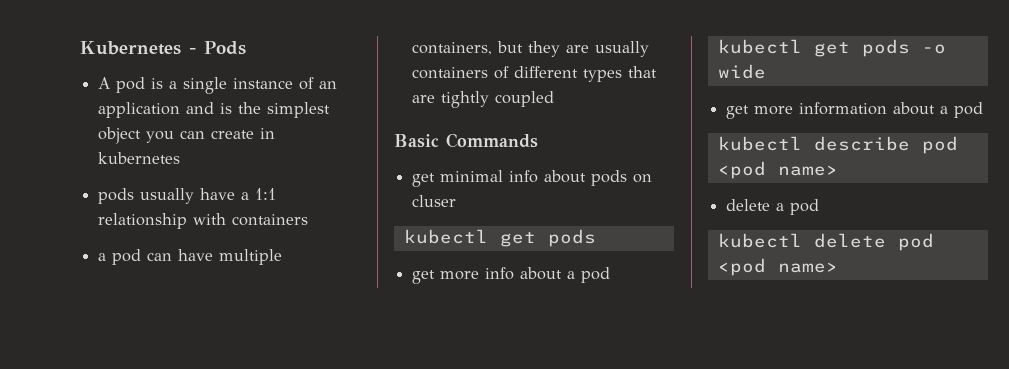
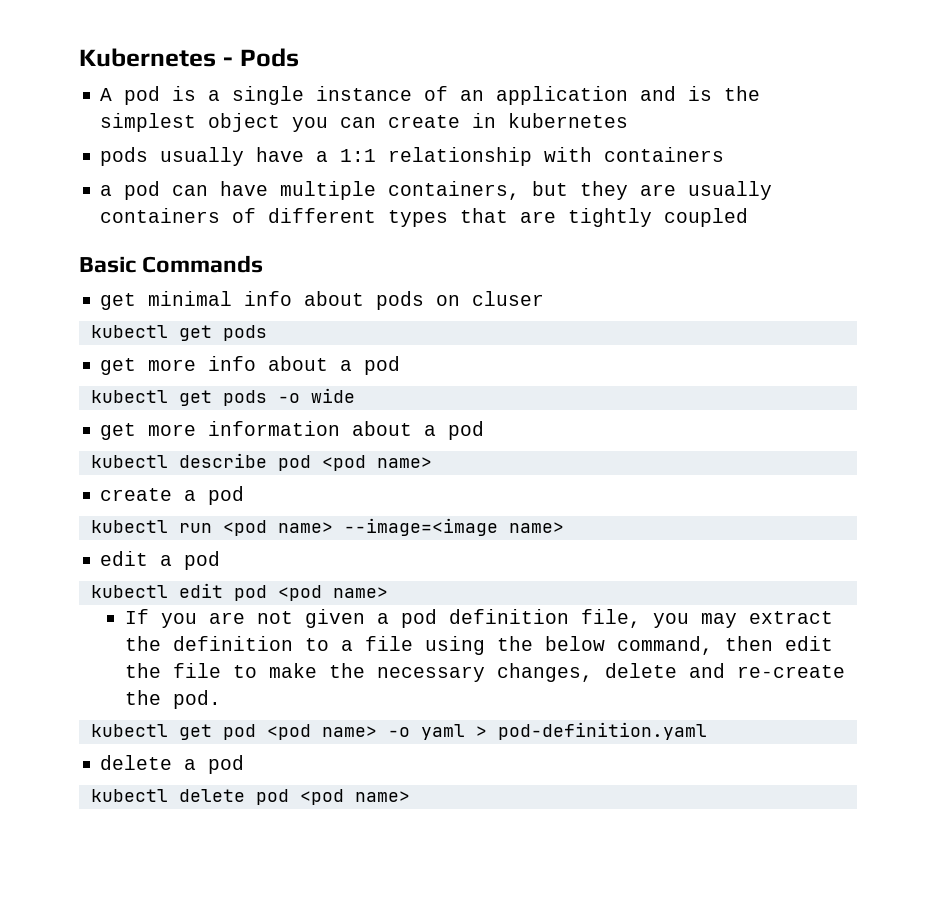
(838, 170) none -> [100,486,245,505] [90,518,564,536] [100,551,221,570] [90,583,388,601] [124,609,833,628] [124,636,833,655] [124,663,845,682] [124,690,221,709] [90,722,707,740] // create a pod // kubectl run <pod name> --image=<image name> // edit a pod // kubectl edit pod <pod name> // If you are not given a pod definition file, you may extract the definition to a file using the below command, then edit the file to make the necessary changes, delete and re-create the pod. // kubectl get pod <pod name> -o yaml > pod-definition.yaml

